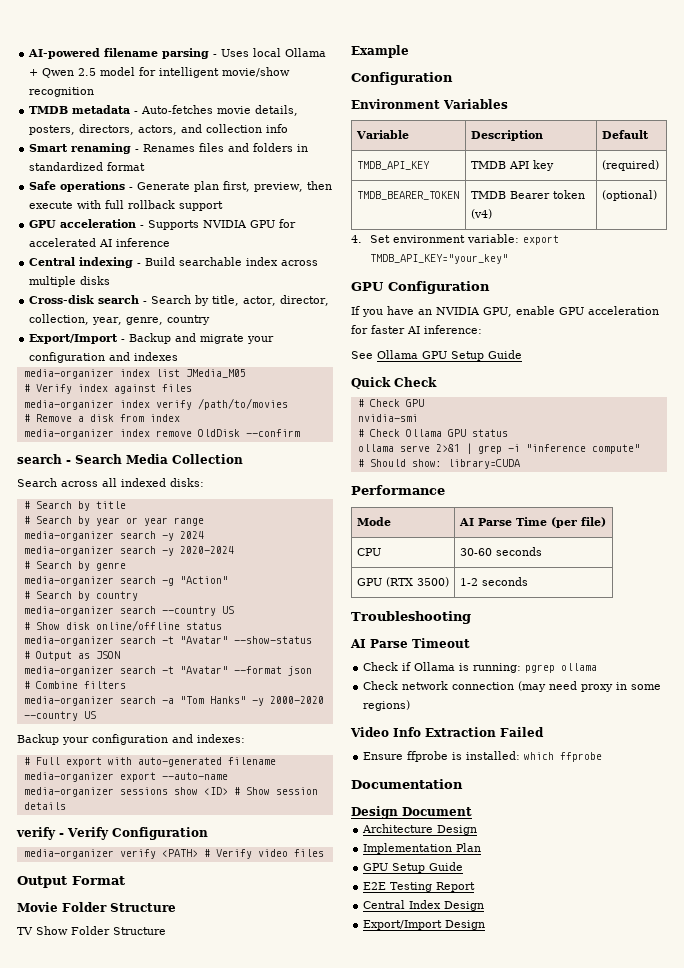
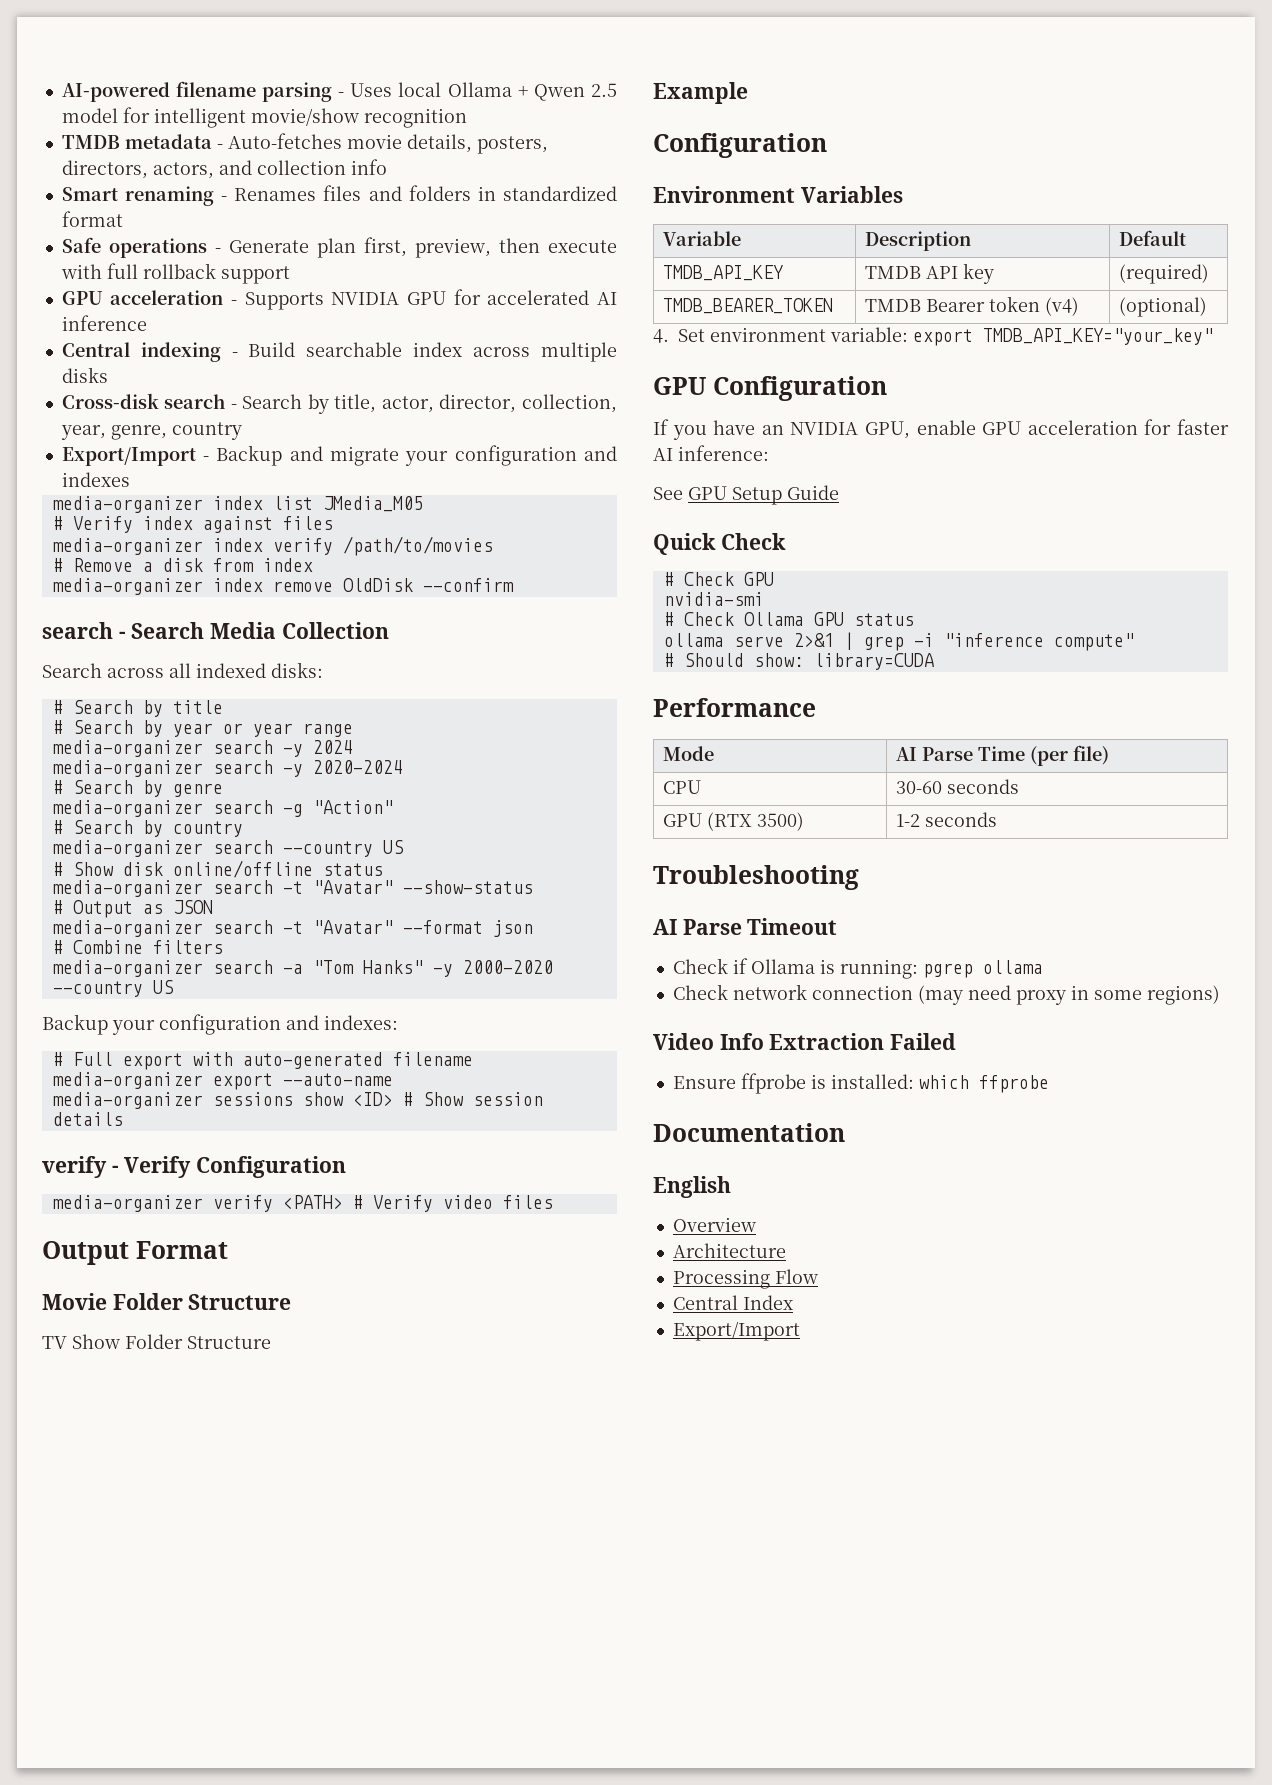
[377,350,418,359] Ollama -> (683, 493) none
[351,806,472,819] Design Document -> [653,1176,731,1198] [672,1217,756,1232] English // Overview
[437,825,478,835] [363,843,482,854] [363,862,464,873] [363,882,476,892] Design // Implementation Plan // GPU Setup Guide // E2E Testing Report -> [672,1269,818,1289] // Processing Flow
[444,901,485,911] [363,920,486,930] Design // Export/Import Design -> [672,1321,800,1341] // Export/Import

